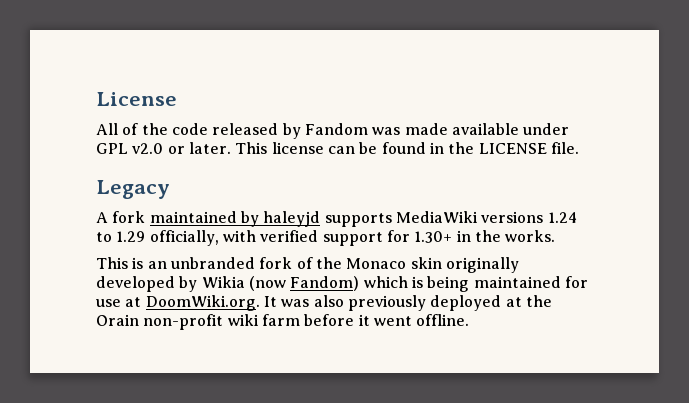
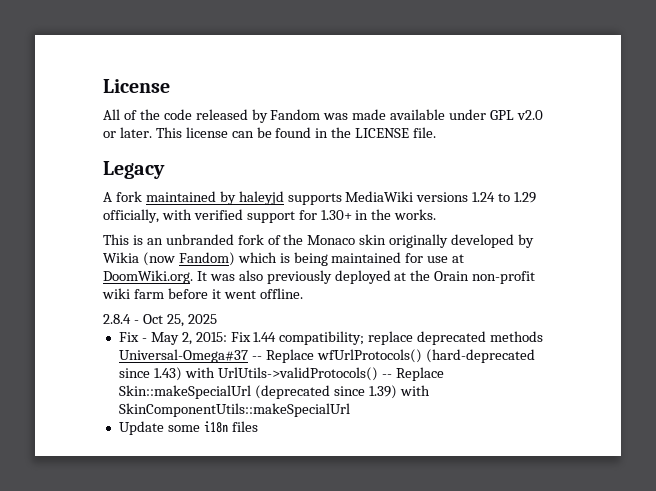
(470, 320) none -> [103,314,217,327] [118,331,544,345] [118,349,535,363] [118,367,444,381] [118,385,430,399] [118,403,350,417] [118,421,258,435] // 2.8.4 - Oct 25, 2025 // Fix - May 2, 2015: Fix 1.44 compatibility; replace deprecated methods Universal-Omega#37 -- Replace wfUrlProtocols() (hard-deprecated since 1.43) with UrlUtils->validProtocols() -- Replace Skin::makeSpecialUrl (deprecated since 1.39) with SkinComponentUtils::makeSpecialUrl // Update some i18n files

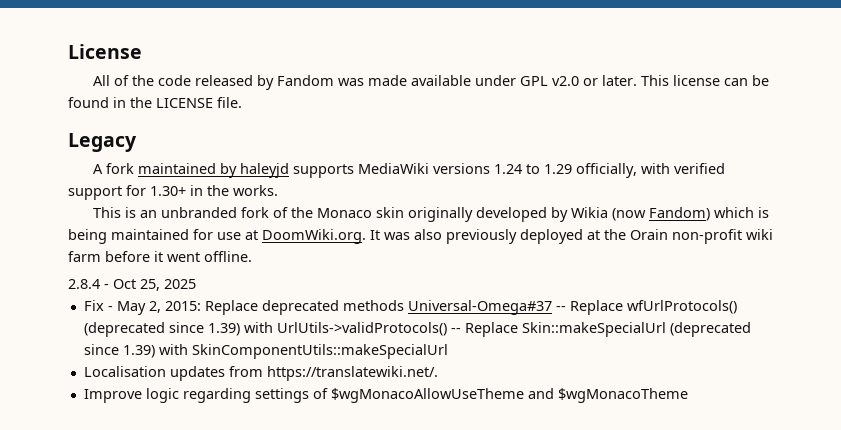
[230,331,414,345] Fix 1.44 compatibility; replace -> [204,300,258,315] Replace
[425,349,535,363] [118,367,182,381] (hard-deprecated since 1.43) -> [83,322,240,337] (deprecated since 1.39)
[118,421,258,435] Update some i18n files -> [83,366,438,381] [83,388,688,403] Localisation updates from https://translatewiki.net/. // Improve logic regarding settings of $wgMonacoAllowUseTheme and $wgMonacoTheme

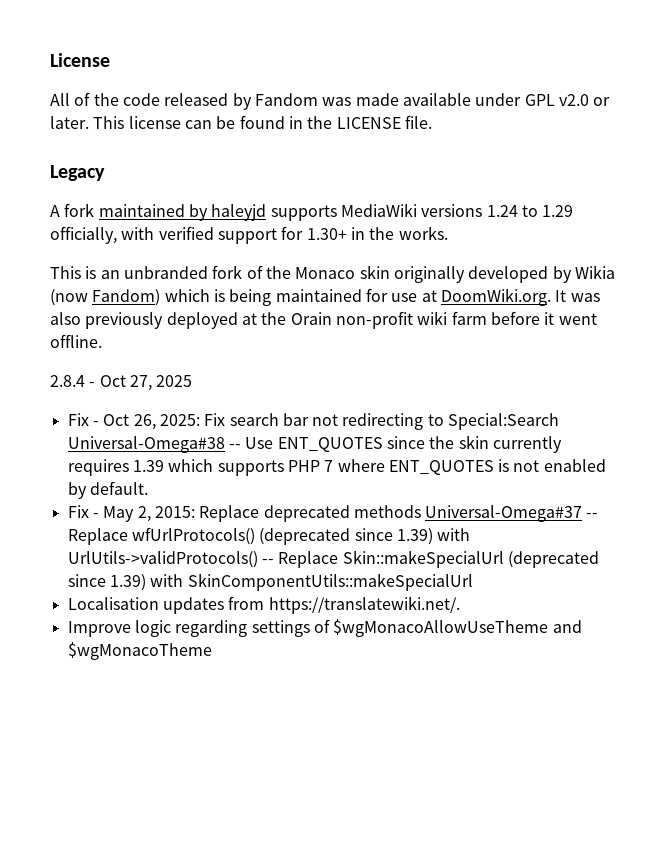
[140,279,160,291] 25, -> [129,375,152,391] 27,
(196, 284) none -> [67,413,560,430] [67,435,562,453] [67,459,606,476] [67,481,148,499] // Fix - Oct 26, 2025: Fix search bar not redirecting to Special:Search Universal-Omega#38 -- Use ENT_QUOTES since the skin currently requires 1.39 which supports PHP 7 where ENT_QUOTES is not enabled by default.

